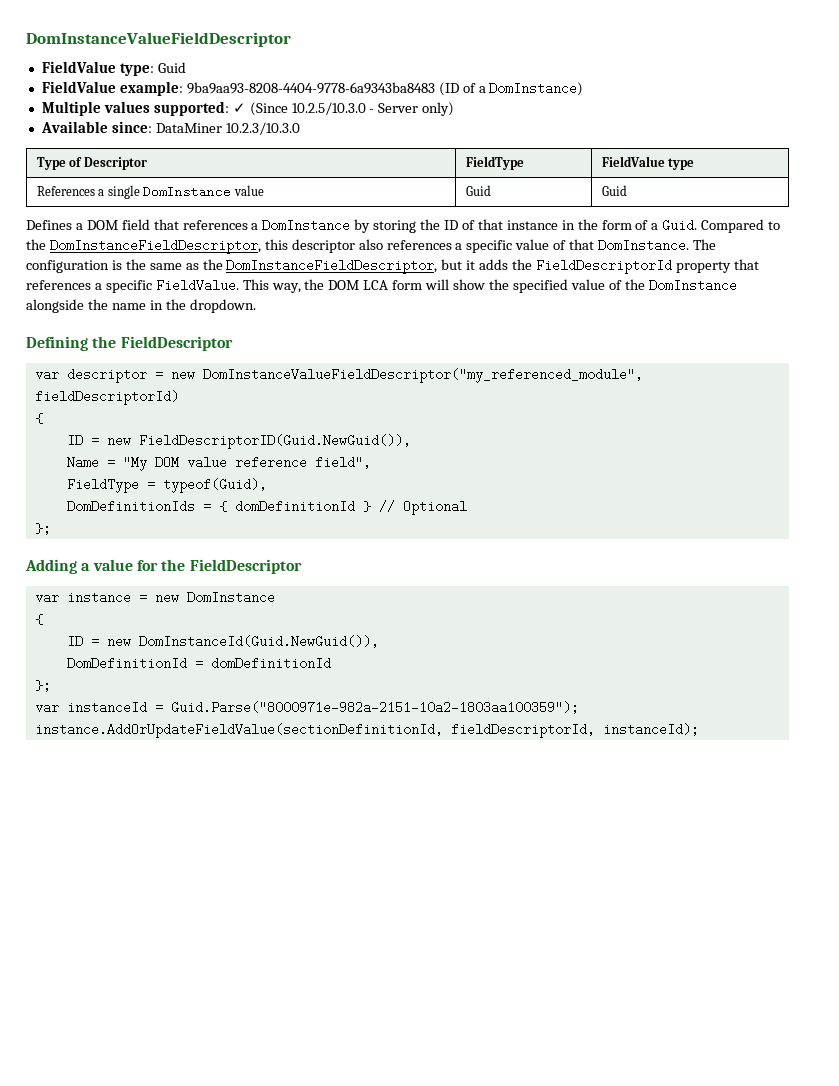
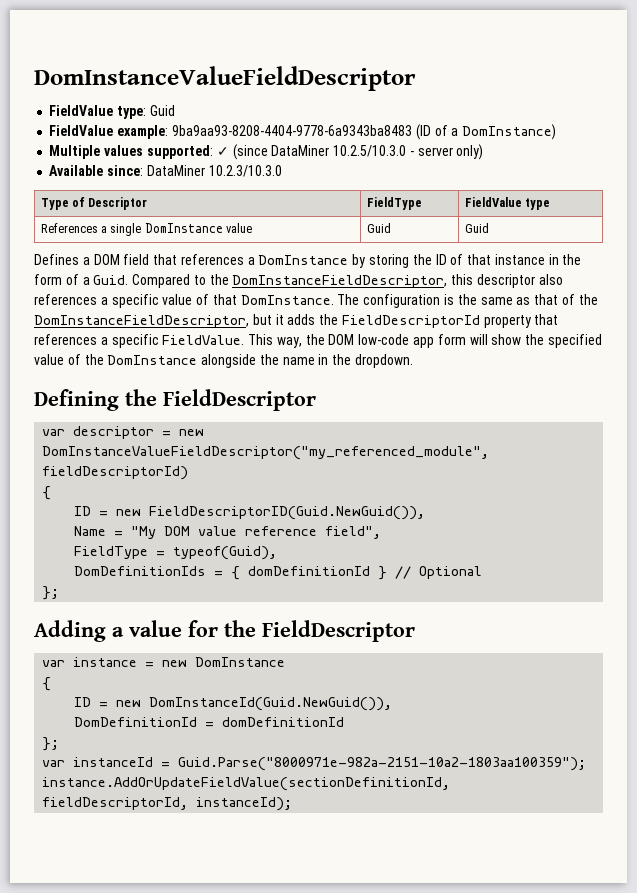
[249,102,288,116] (Since -> [232,144,330,160] (since DataMiner
[378,103,419,113] Server -> [417,147,453,156] server
(199, 266) none -> [534,294,575,305] that of
[363,280,389,290] LCA -> [358,334,435,348] low-code app

